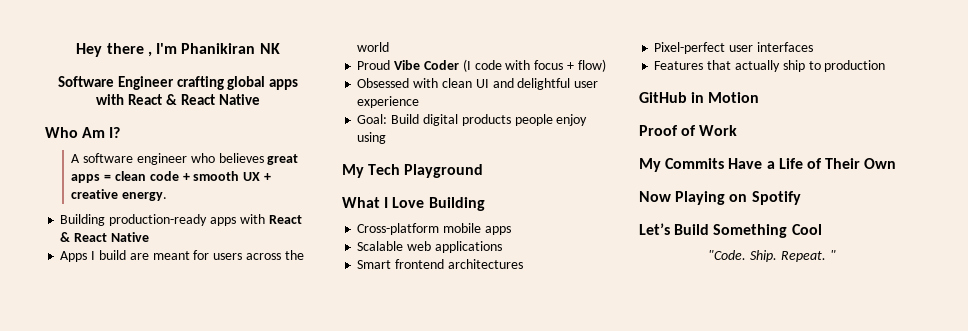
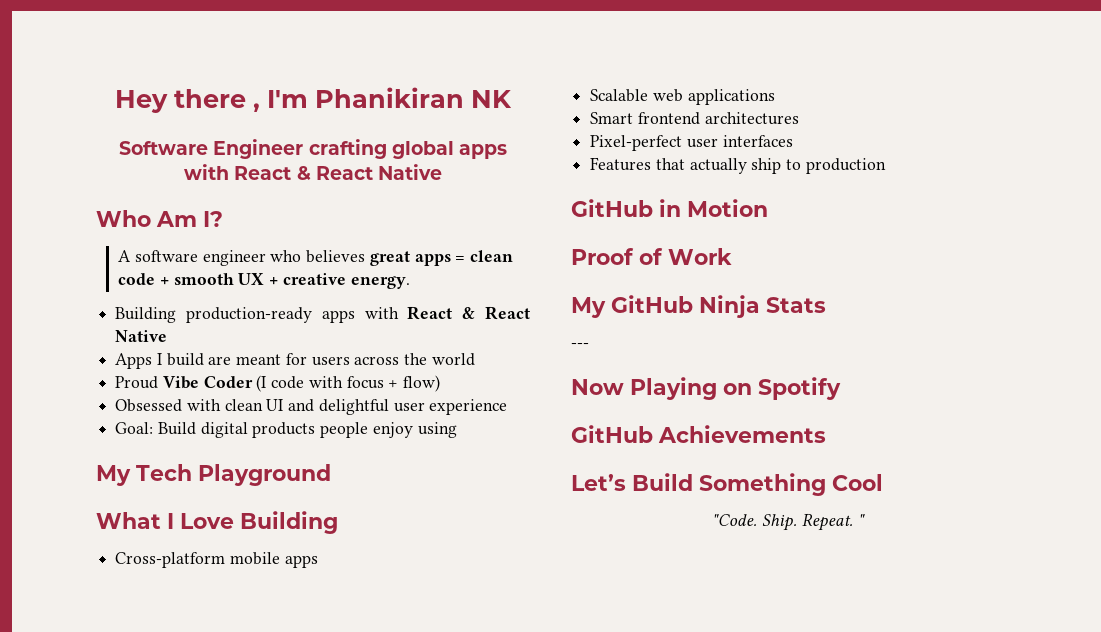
[665,158,897,169] Commits Have a Life of Their Own -> [611,295,826,318] [571,343,589,348] GitHub Ninja Stats // ---
(801, 198) none -> [571,425,826,443] // GitHub Achievements

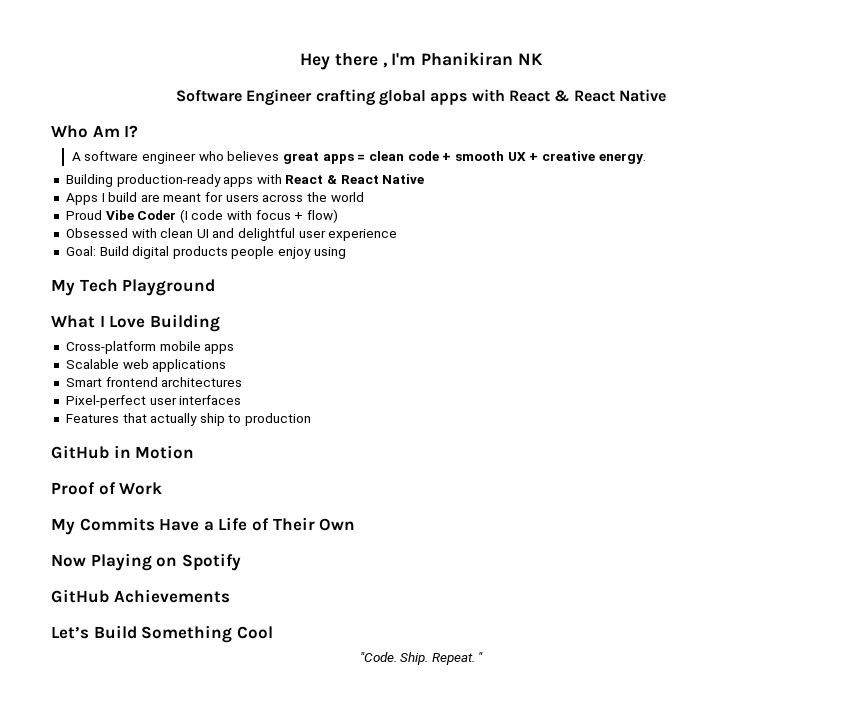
[611,295,826,318] [571,343,589,348] GitHub Ninja Stats // --- -> [79,517,356,531] Commits Have a Life of Their Own

